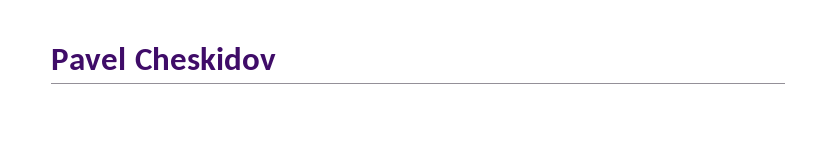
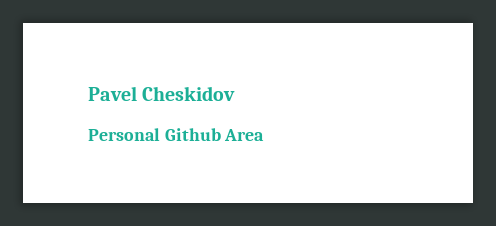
(276, 58) none -> [88,128,265,141] // Personal Github Area

